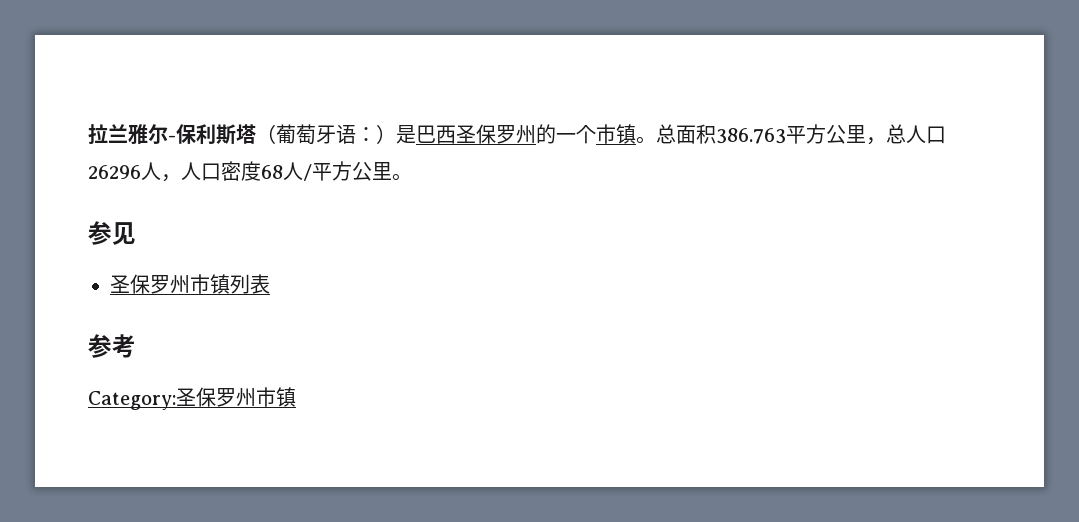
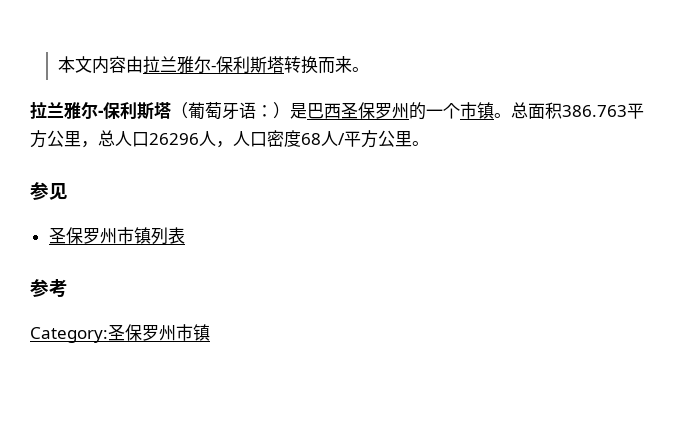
(88, 134) none -> [57,56,369,74] 本文内容由拉兰雅尔-保利斯塔转换而来。 //

